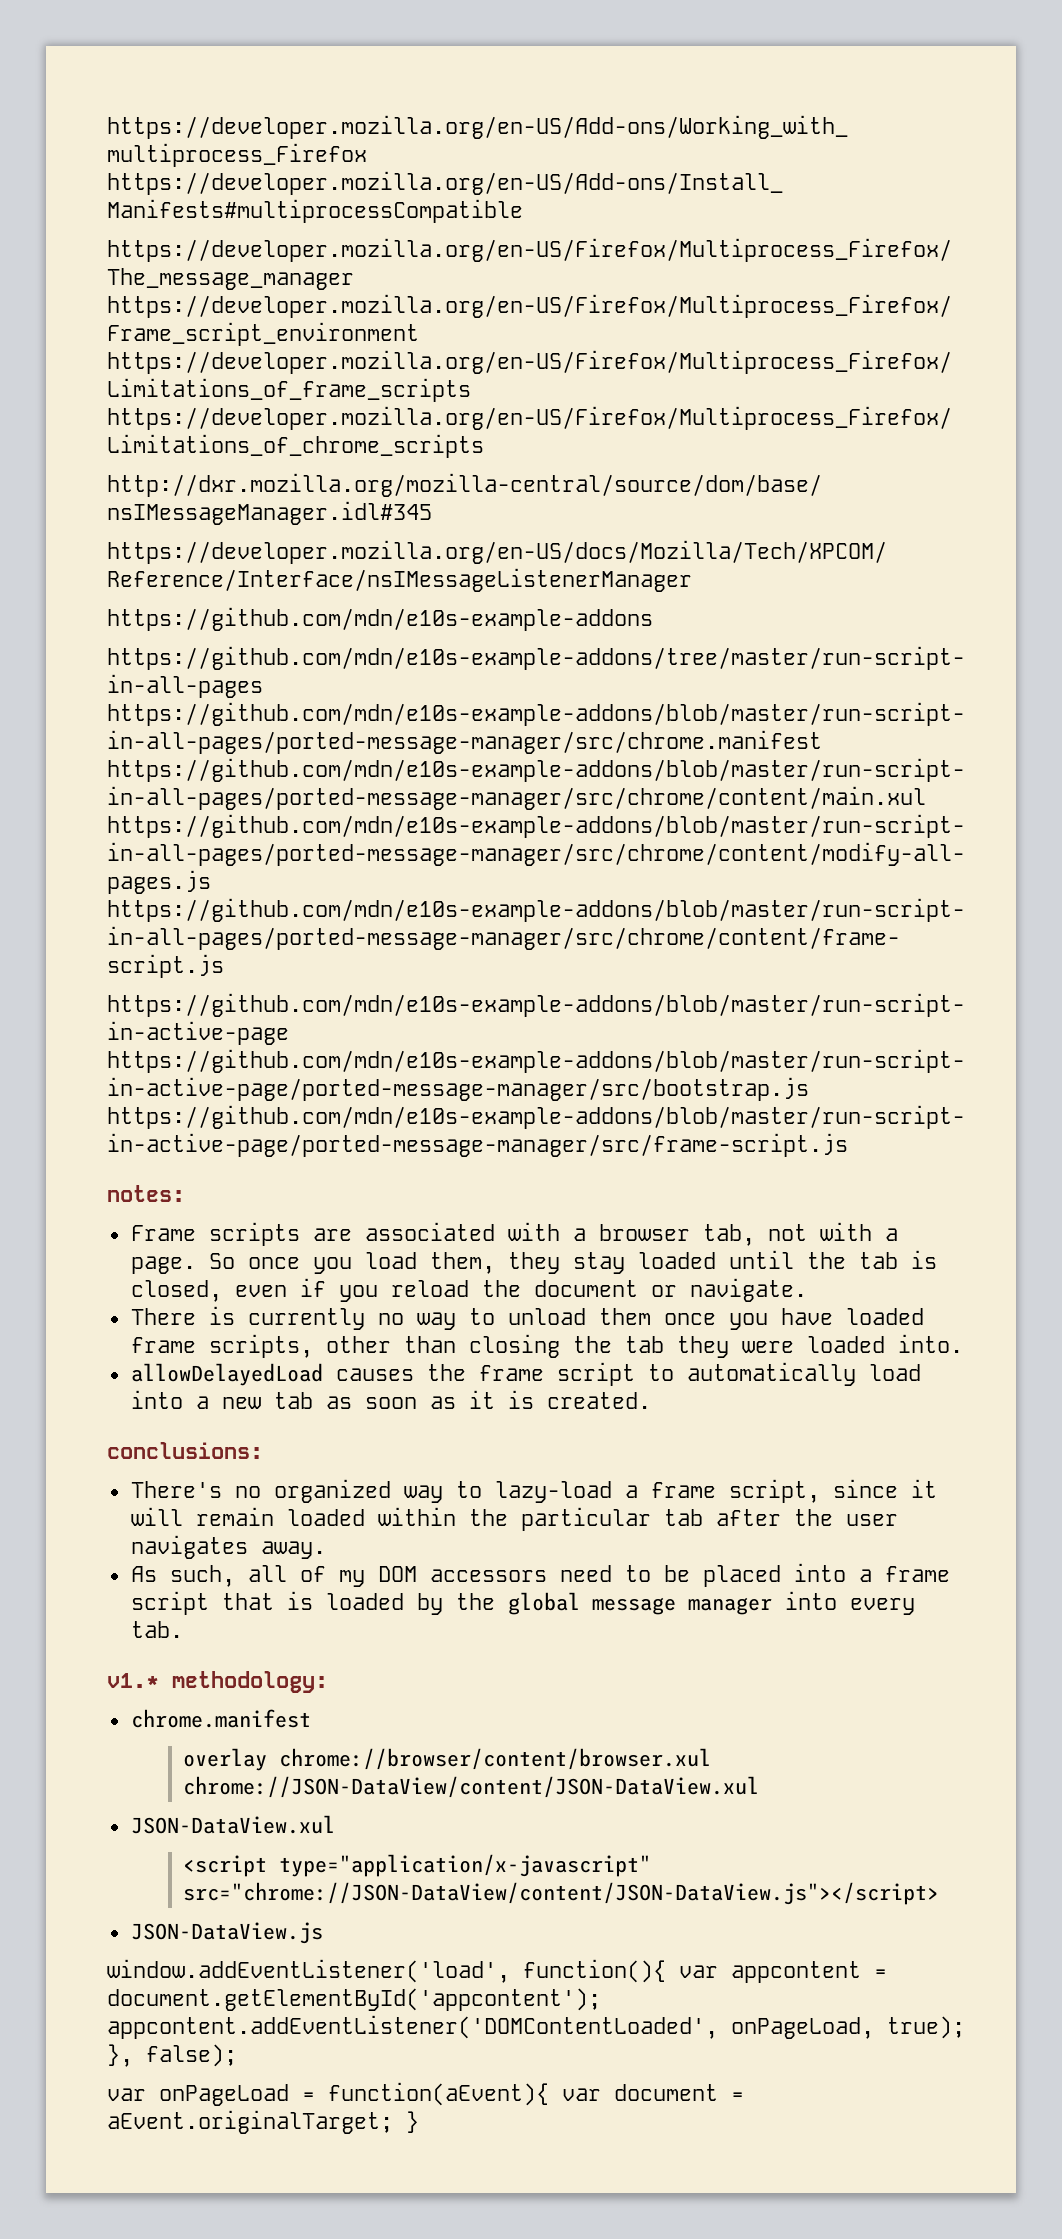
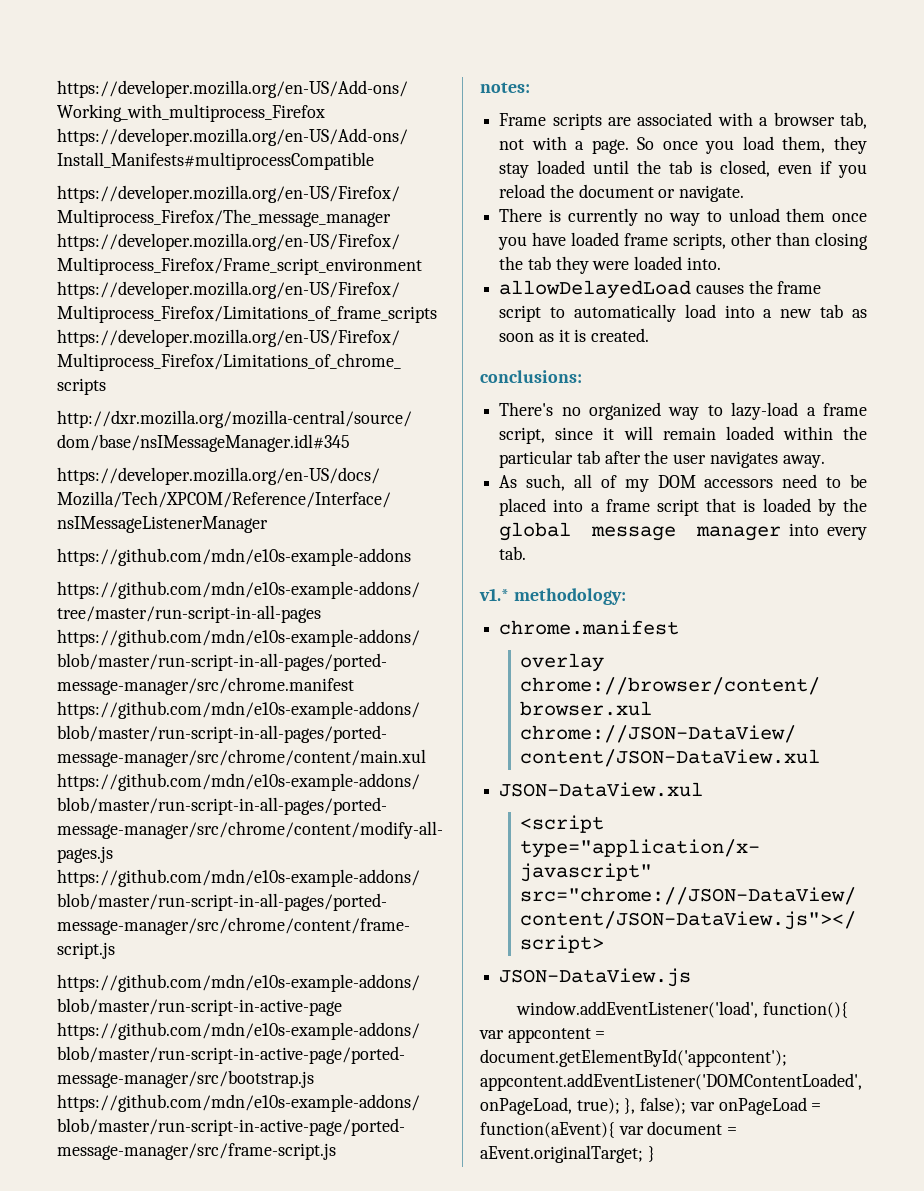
(237, 2055) // -> (687, 1105) none

